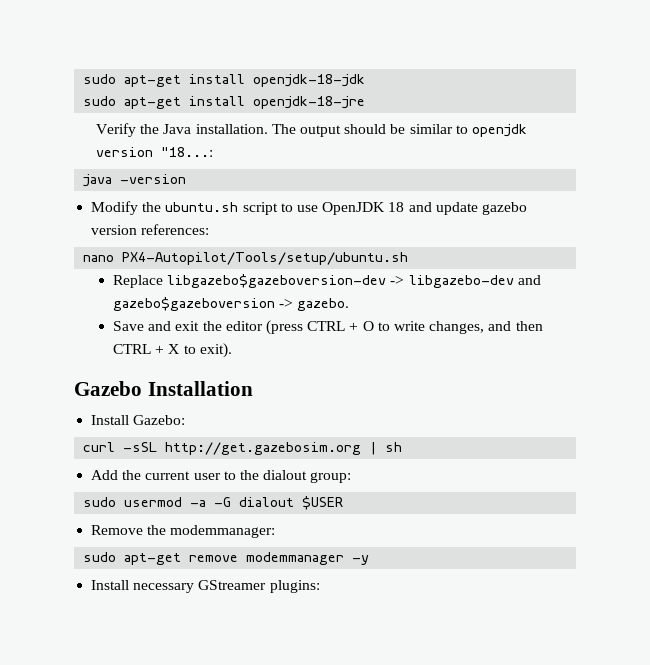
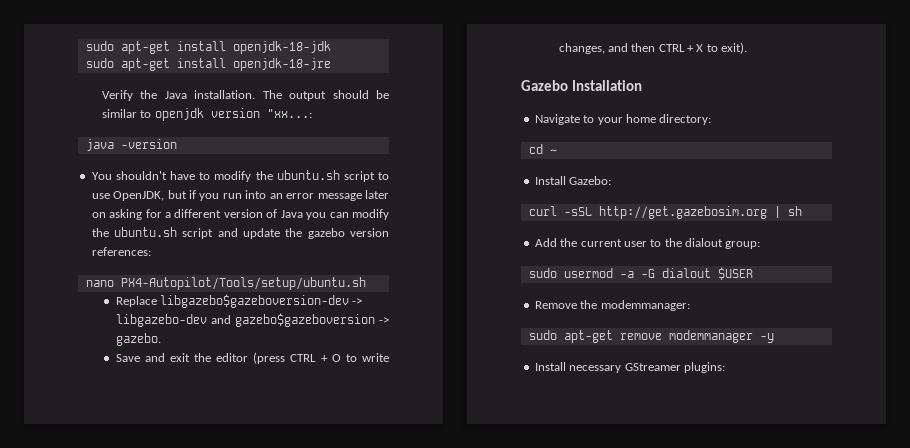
[161,147,214,157] "18...: -> [266,109,312,118] "xx...:
[91,201,139,215] Modify -> [91,171,252,182] You shouldn't have to modify
[322,202,405,215] OpenJDK 18 -> [113,190,390,201] [91,209,390,220] [91,227,214,239] OpenJDK, but if you run into an error message later on asking for a different version of Java you can modify the ubuntu.sh script
(478, 208) none -> [285,228,303,237] the
(253, 388) none -> [534,114,712,125] [528,144,557,154] // Navigate to your home directory: // cd ~

